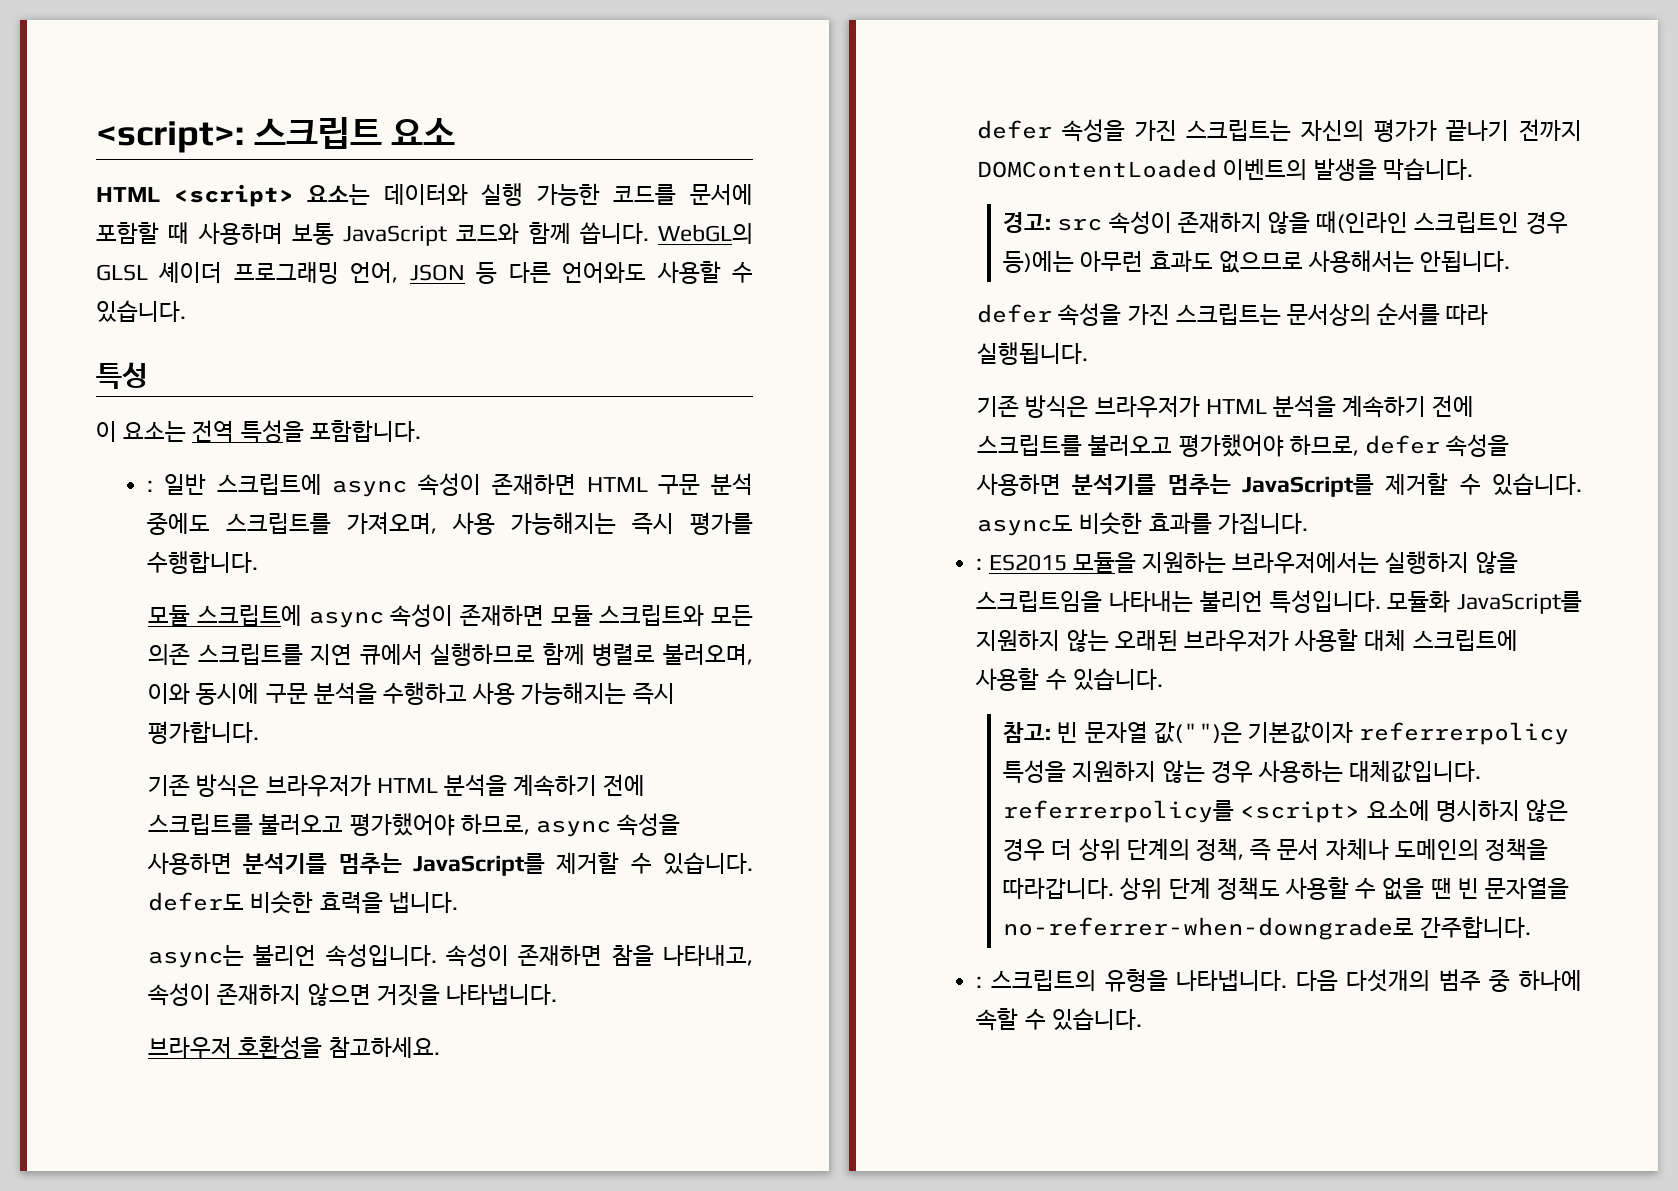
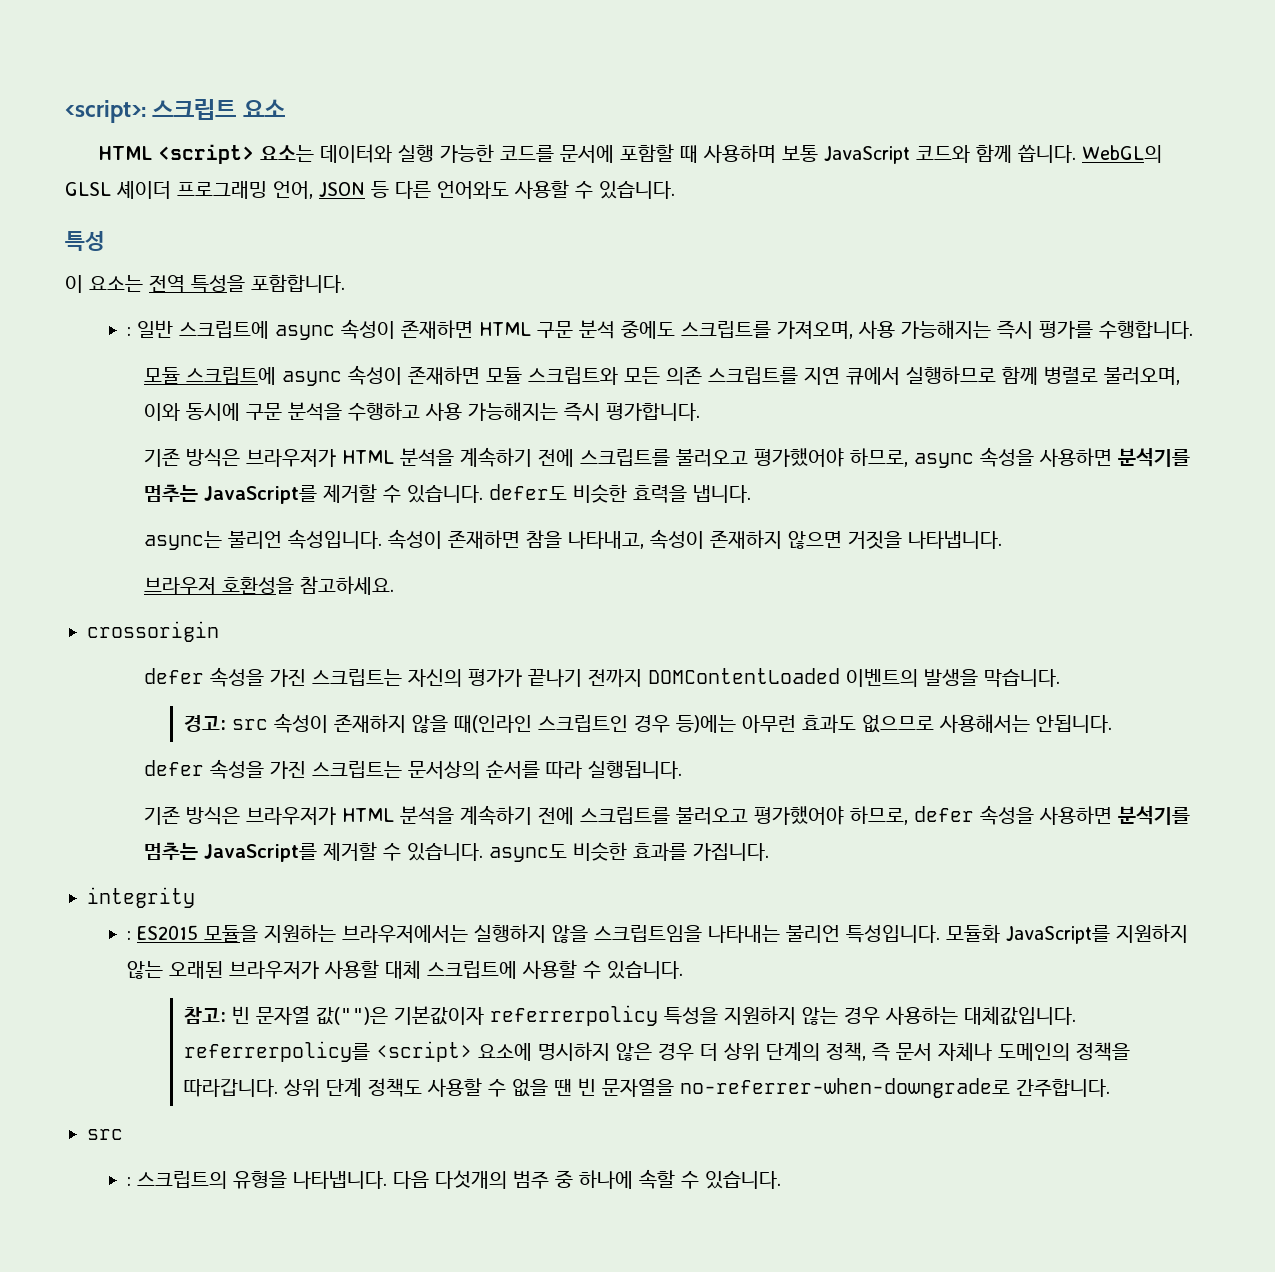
(440, 1047) none -> [87,621,219,642] // crossorigin
(1308, 523) none -> [87,887,195,908] // integrity
(1532, 927) none -> [87,1129,123,1140] // src

